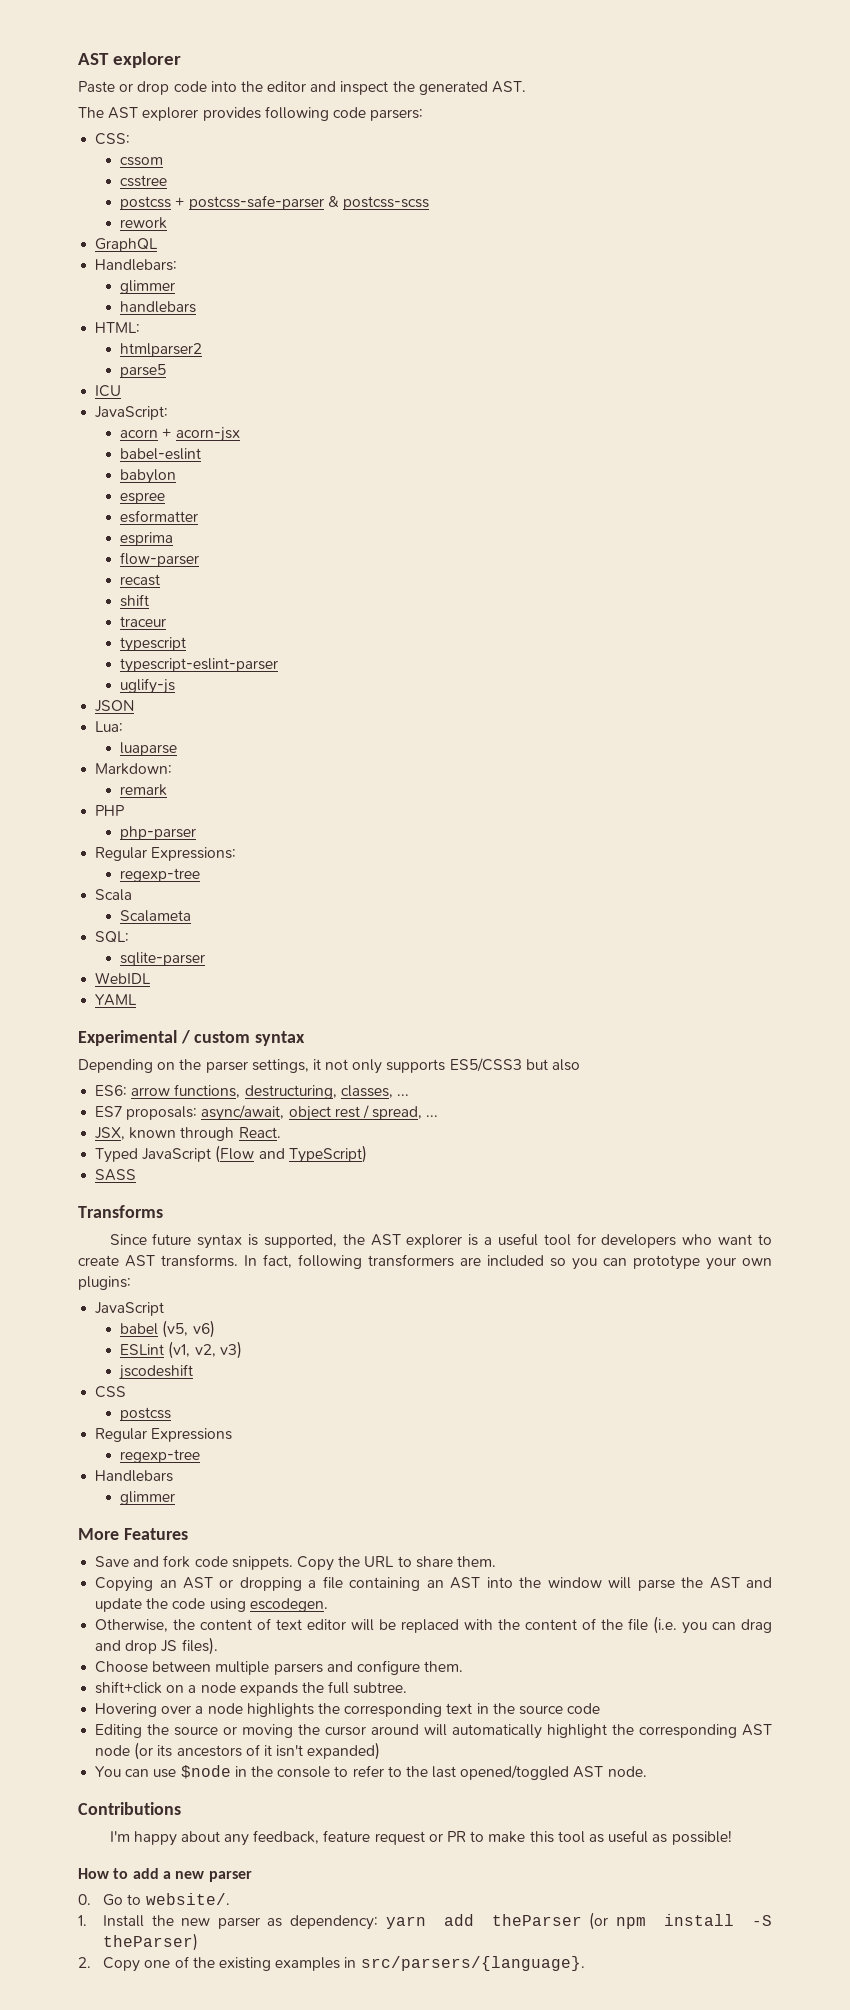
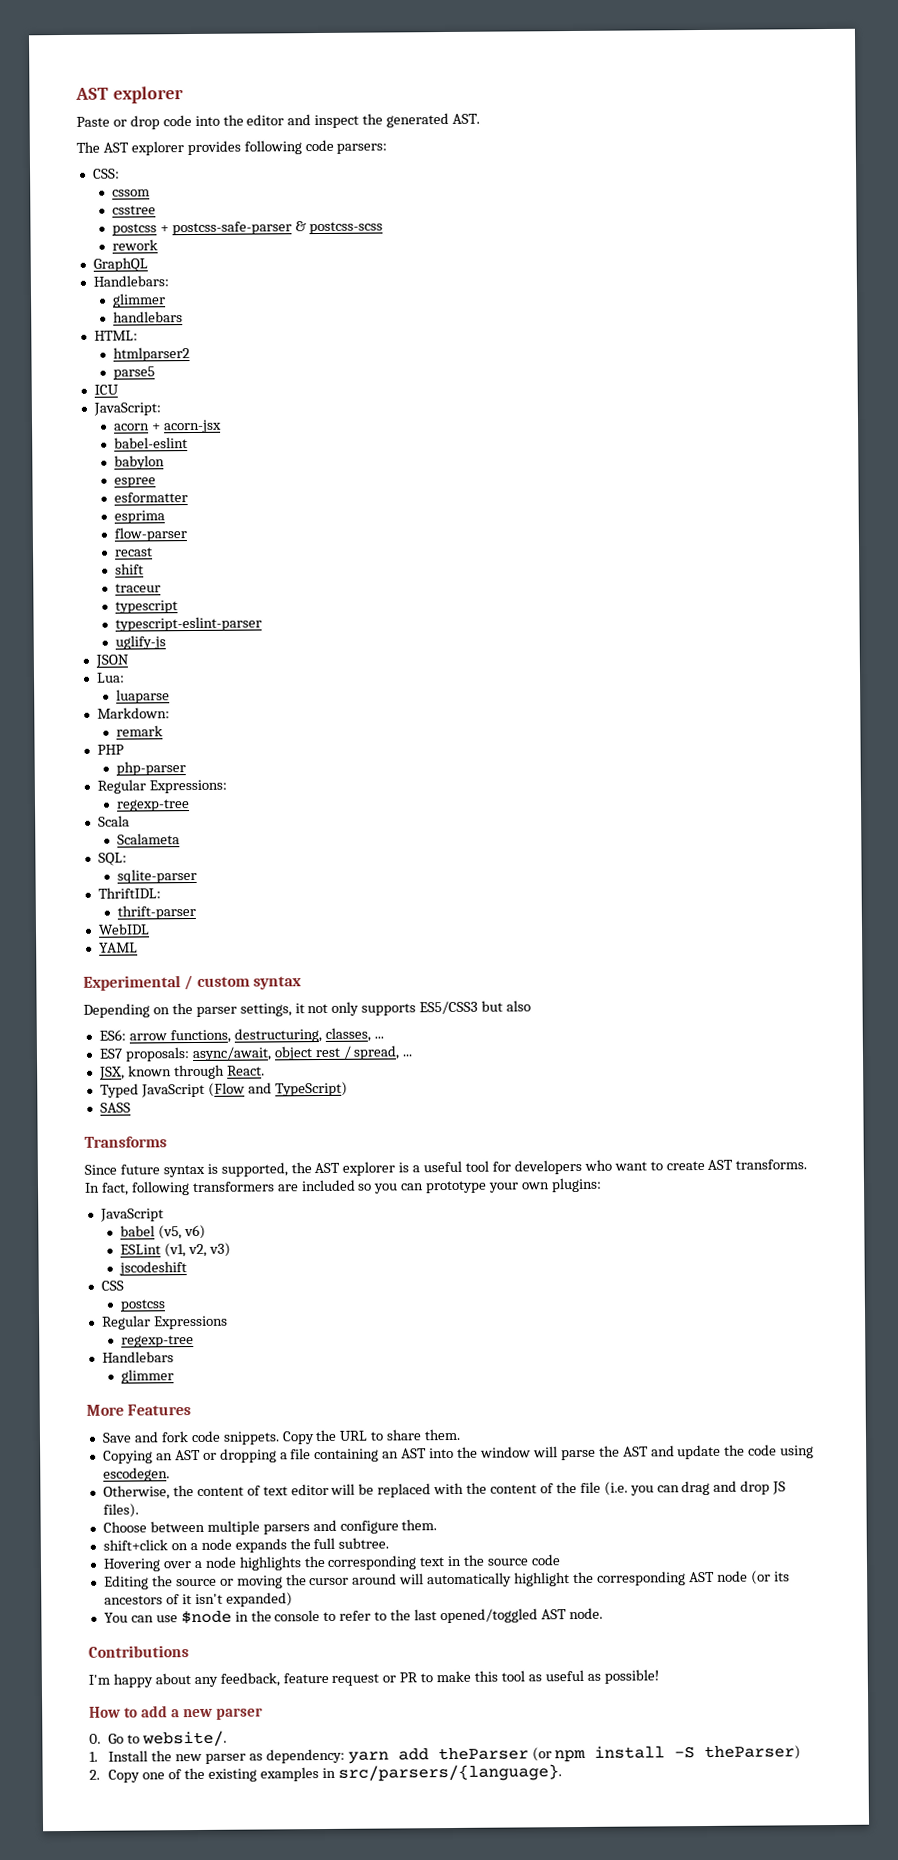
(206, 959) none -> [97,887,161,899] [117,904,197,920] // ThriftIDL: // thrift-parser

